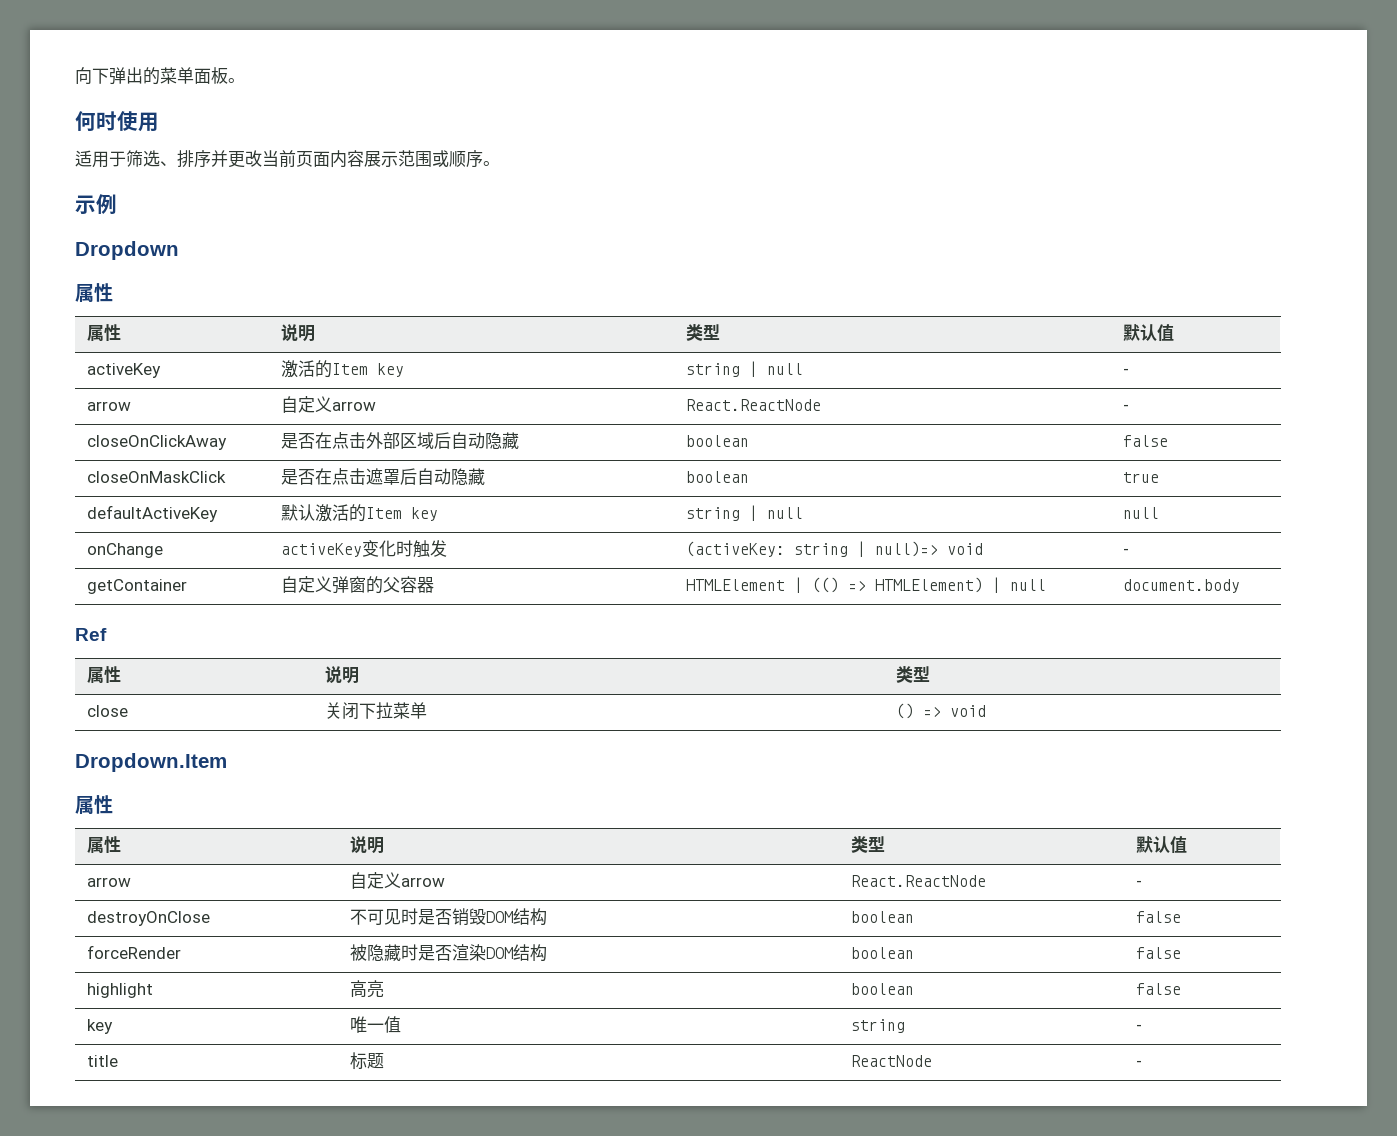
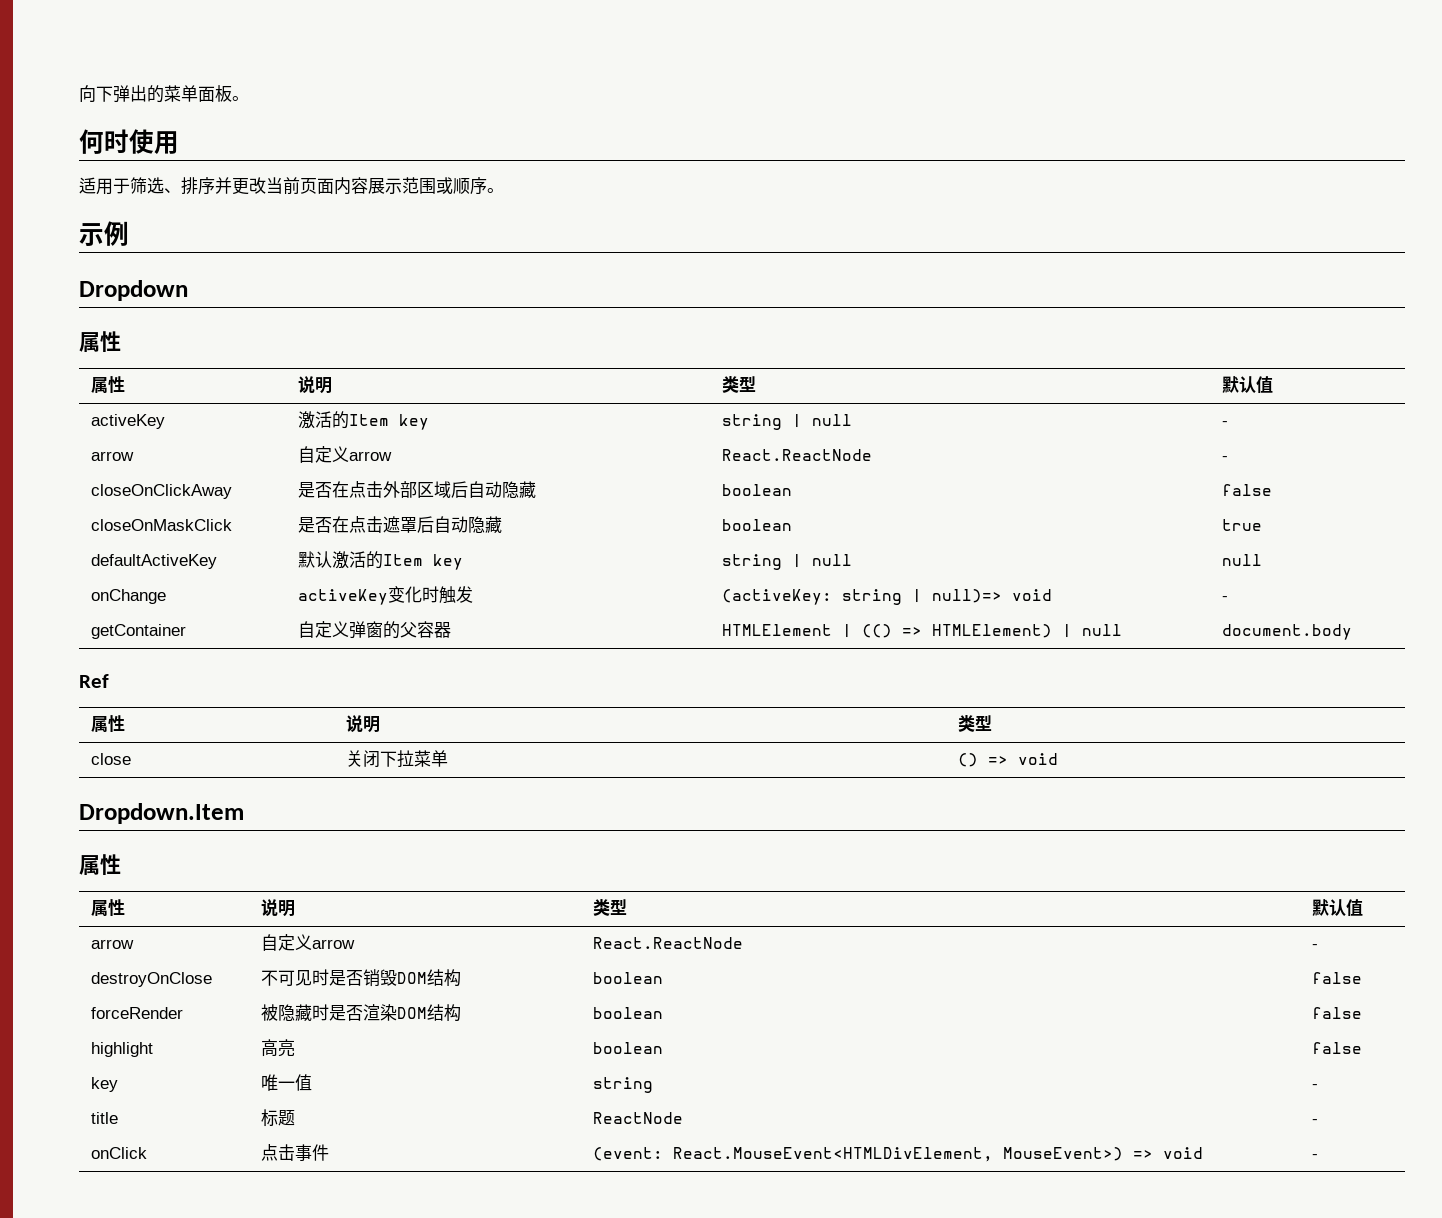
(1142, 1063) none -> [91,1147,148,1159] [261,1144,330,1161] [593,1147,1204,1162] [1312,1154,1319,1159] // onClick | 点击事件 | (event: React.MouseEvent<HTMLDivElement, MouseEvent>) => void | -

